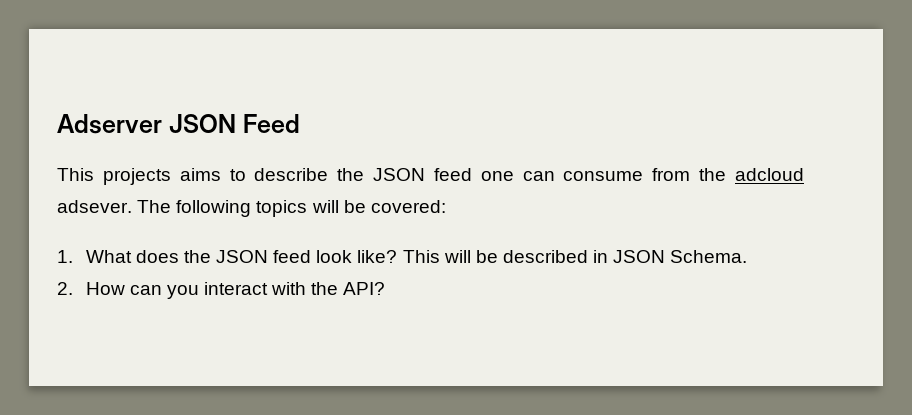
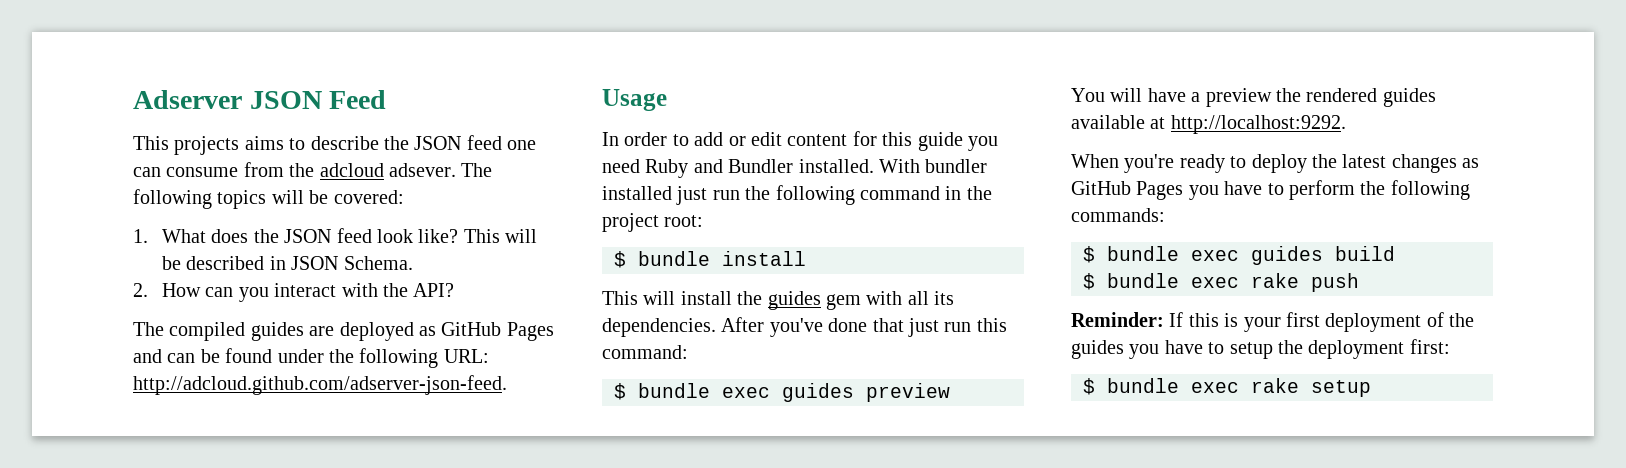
(386, 288) none -> [133,322,554,341] [133,348,489,368] [133,375,507,395] [602,89,667,111] [602,131,998,151] [602,159,988,178] [602,185,992,205] [602,213,704,232] [614,251,806,268] [602,291,955,310] [602,317,1007,337] [602,345,688,359] [614,383,950,402] [1071,88,1436,107] [1071,115,1346,134] [1071,154,1480,173] [1071,180,1470,200] [1071,208,1165,222] [1083,246,1395,265] [1083,273,1359,292] [1071,312,1475,332] [1071,339,1450,359] [1083,378,1371,397] // The compiled guides are deployed as GitHub Pages and can be found under the following URL: http://adcloud.github.com/adserver-json-feed. // Usage // In order to add or edit content for this guide you need Ruby and Bundler installed. With bundler installed just run the following command in the project root: // $ bundle install // This will install the guides gem with all its dependencies. After you've done that just run this command: // $ bundle exec guides preview // You will have a preview the rendered guides available at http://localhost:9292. // When you're ready to deploy the latest changes as GitHub Pages you have to perform the following commands: // $ bundle exec guides build // $ bundle exec rake push // Reminder: If this is your first deployment of the guides you have to setup the deployment first: // $ bundle exec rake setup

